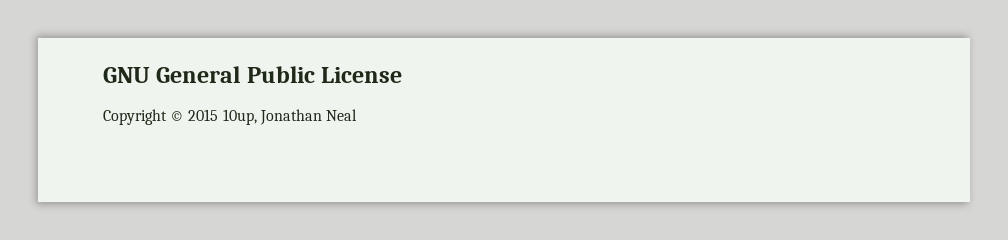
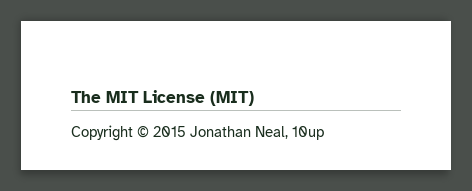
[103,66,315,83] GNU General Public -> [71,91,139,103] The MIT
(403, 75) none -> [210,91,254,106] (MIT)
[222,109,357,125] 10up, Jonathan Neal -> [190,126,324,140] Jonathan Neal, 10up

